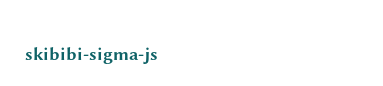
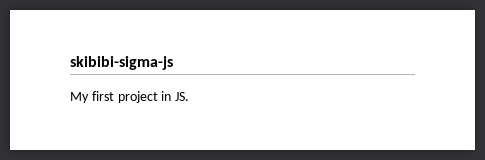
(158, 55) none -> [70,91,190,103] // My first project in JS.

